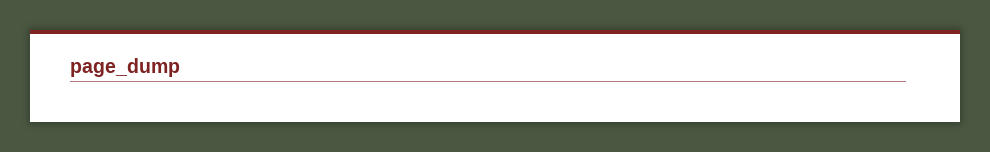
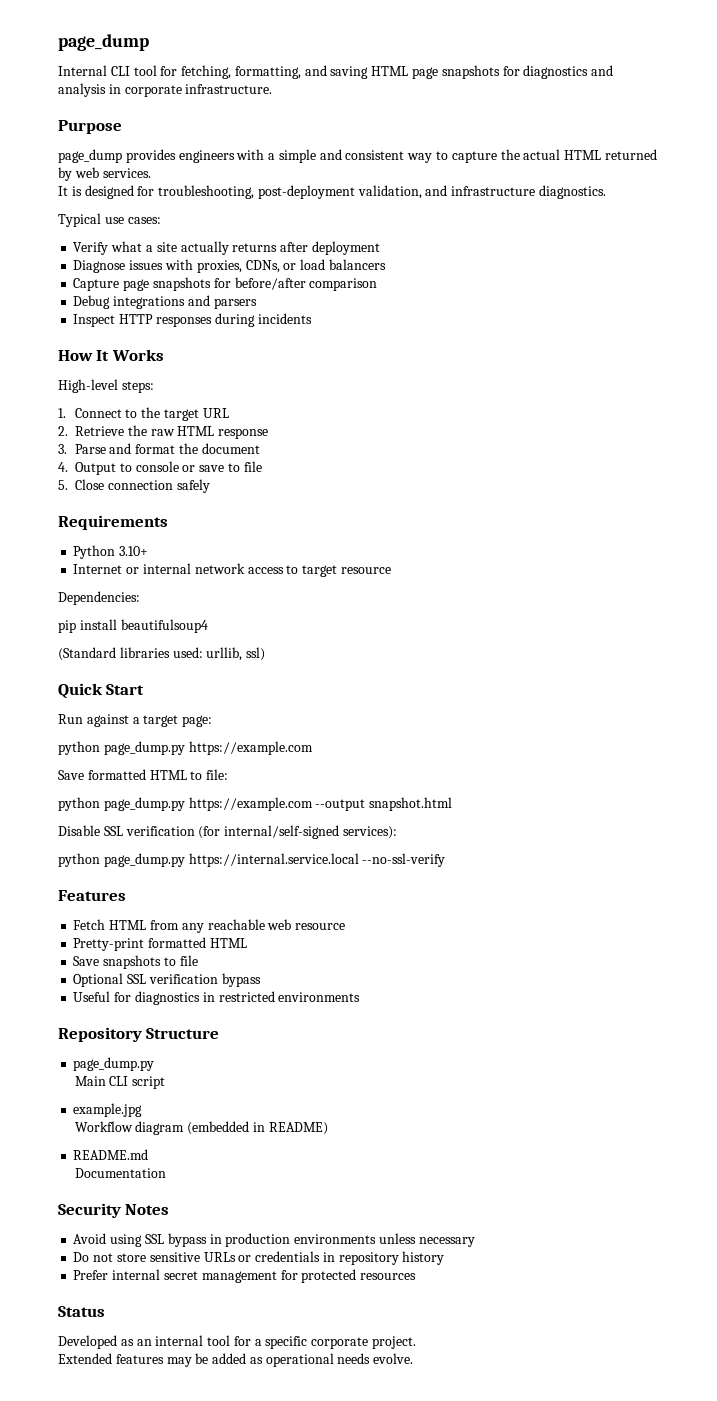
[70,58,180,77] page_dump -> [58,34,149,51] [58,65,614,79] [58,83,273,97] [58,120,122,134] [58,149,657,163] [58,167,151,181] [58,185,607,199] [58,213,161,227] [73,241,380,255] [73,259,386,273] [73,277,378,291] [73,295,257,309] [73,313,312,327] [58,349,164,361] [58,379,154,393] [58,407,229,421] [58,425,269,439] [58,443,260,454] [58,461,262,475] [58,479,210,493] [58,515,168,530] [73,545,149,559] [73,563,391,577] [58,591,140,605] [58,619,208,633] [58,647,266,661] [58,683,145,699] [58,714,213,727] [58,741,313,755] [58,769,229,780] [58,797,453,811] [58,825,397,839] [58,853,446,867] [58,890,126,901] [73,919,346,933] [73,937,247,951] [73,955,198,969] [73,973,261,987] [73,991,361,1005] [58,1027,220,1042] [73,1057,155,1071] [74,1076,166,1089] [73,1103,143,1117] [74,1121,328,1135] [73,1149,149,1160] [74,1168,166,1178] [58,1203,170,1218] [73,1233,475,1247] [73,1251,445,1265] [73,1269,417,1283] [58,1306,105,1317] [58,1335,417,1349] [58,1353,414,1367] page_dump // Internal CLI tool for fetching, formatting, and saving HTML page snapshots for diagnostics and analysis in corporate infrastructure. // Purpose // page_dump provides engineers with a simple and consistent way to capture the actual HTML returned by web services. // It is designed for troubleshooting, post-deployment validation, and infrastructure diagnostics. // Typical use cases: // Verify what a site actually returns after deployment // Diagnose issues with proxies, CDNs, or load balancers // Capture page snapshots for before/after comparison // Debug integrations and parsers // Inspect HTTP responses during incidents // How It Works // High-level steps: // 1. Connect to the target URL // 2. Retrieve the raw HTML response // 3. Parse and format the document // 4. Output to console or save to file // 5. Close connection safely // Requirements // Python 3.10+ // Internet or internal network access to target resource // Dependencies: // pip install beautifulsoup4 // (Standard libraries used: urllib, ssl) // Quick Start // Run against a target page: // python page_dump.py https://example.com // Save formatted HTML to file: // python page_dump.py https://example.com --output snapshot.html // Disable SSL verification (for internal/self-signed services): // python page_dump.py https://internal.service.local --no-ssl-verify // Features // Fetch HTML from any reachable web resource // Pretty-print formatted HTML // Save snapshots to file // Optional SSL verification bypass // Useful for diagnostics in restricted environments // Repository Structure // page_dump.py // Main CLI script // example.jpg // Workflow diagram (embedded in README) // README.md // Documentation // Security Notes // Avoid using SSL bypass in production environments unless necessary // Do not store sensitive URLs or credentials in repository history // Prefer internal secret management for protected resources // Status // Developed as an internal tool for a specific corporate project. // Extended features may be added as operational needs evolve.

